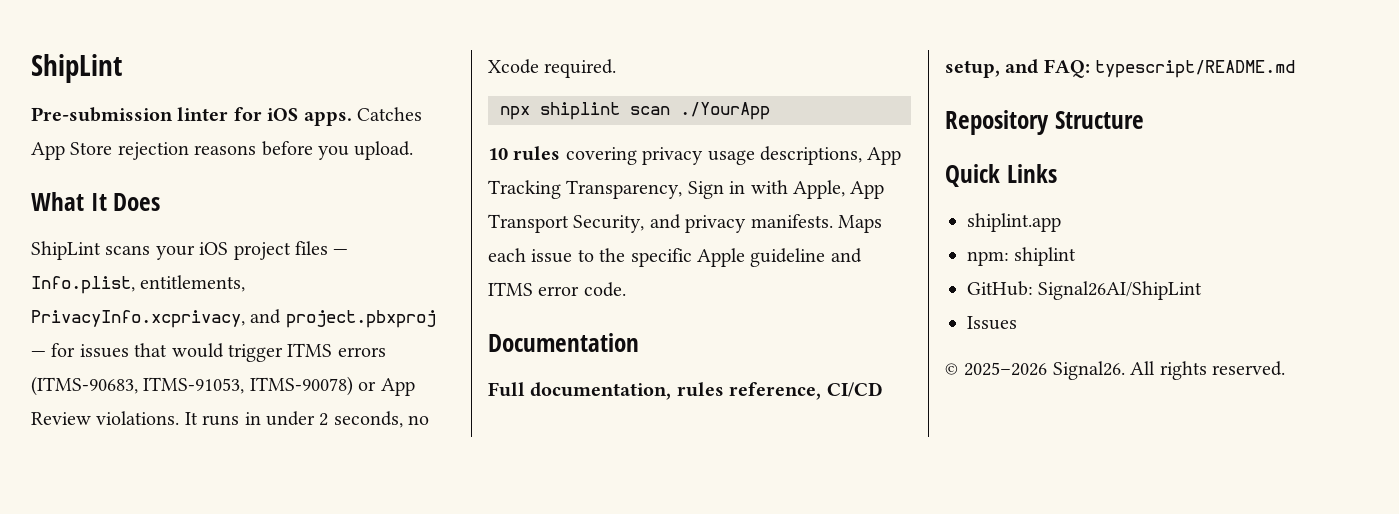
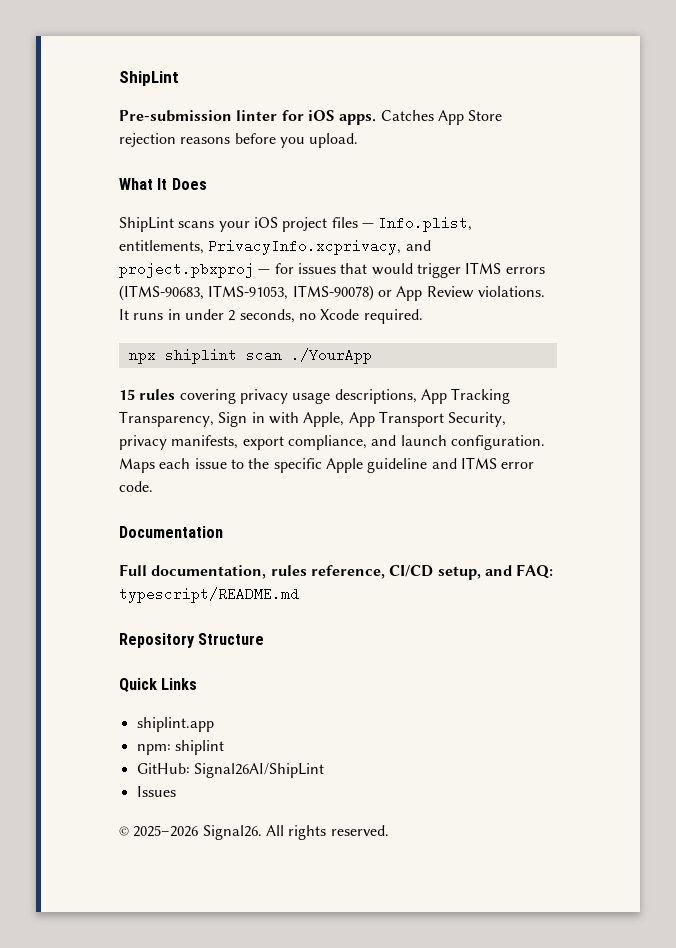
[488,148,508,160] 10 -> [119,389,135,400] 15
[649,214,833,233] and privacy manifests. -> [119,435,545,450] privacy manifests, export compliance, and launch configuration.

